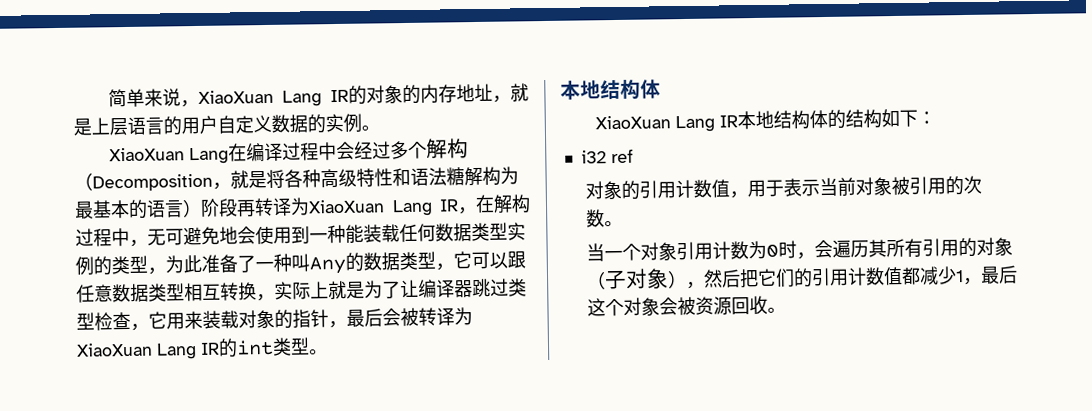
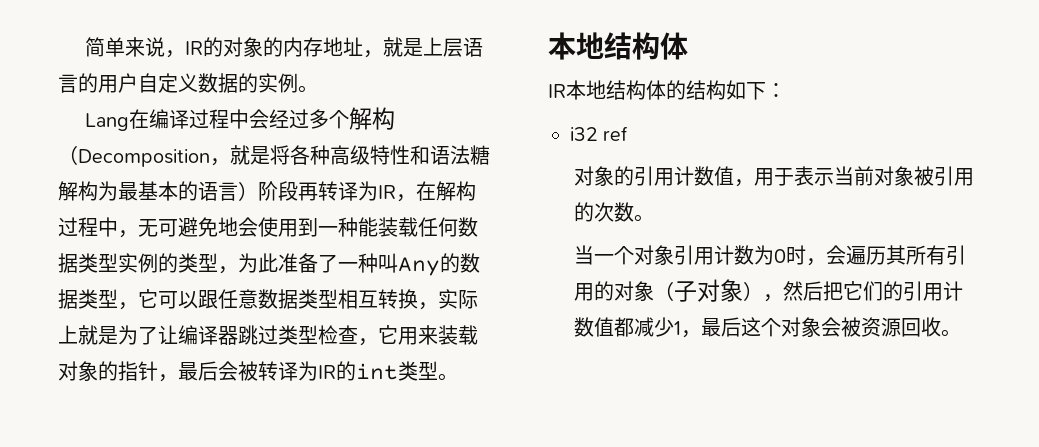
[198,89,323,107] XiaoXuan Lang -> (185, 54) none
[109,147,186,162] XiaoXuan -> (318, 89) none
[308,199,433,217] XiaoXuan Lang -> (378, 191) none
[76,342,197,360] XiaoXuan Lang -> (318, 371) none
[595,115,716,133] XiaoXuan Lang -> (688, 46) none

